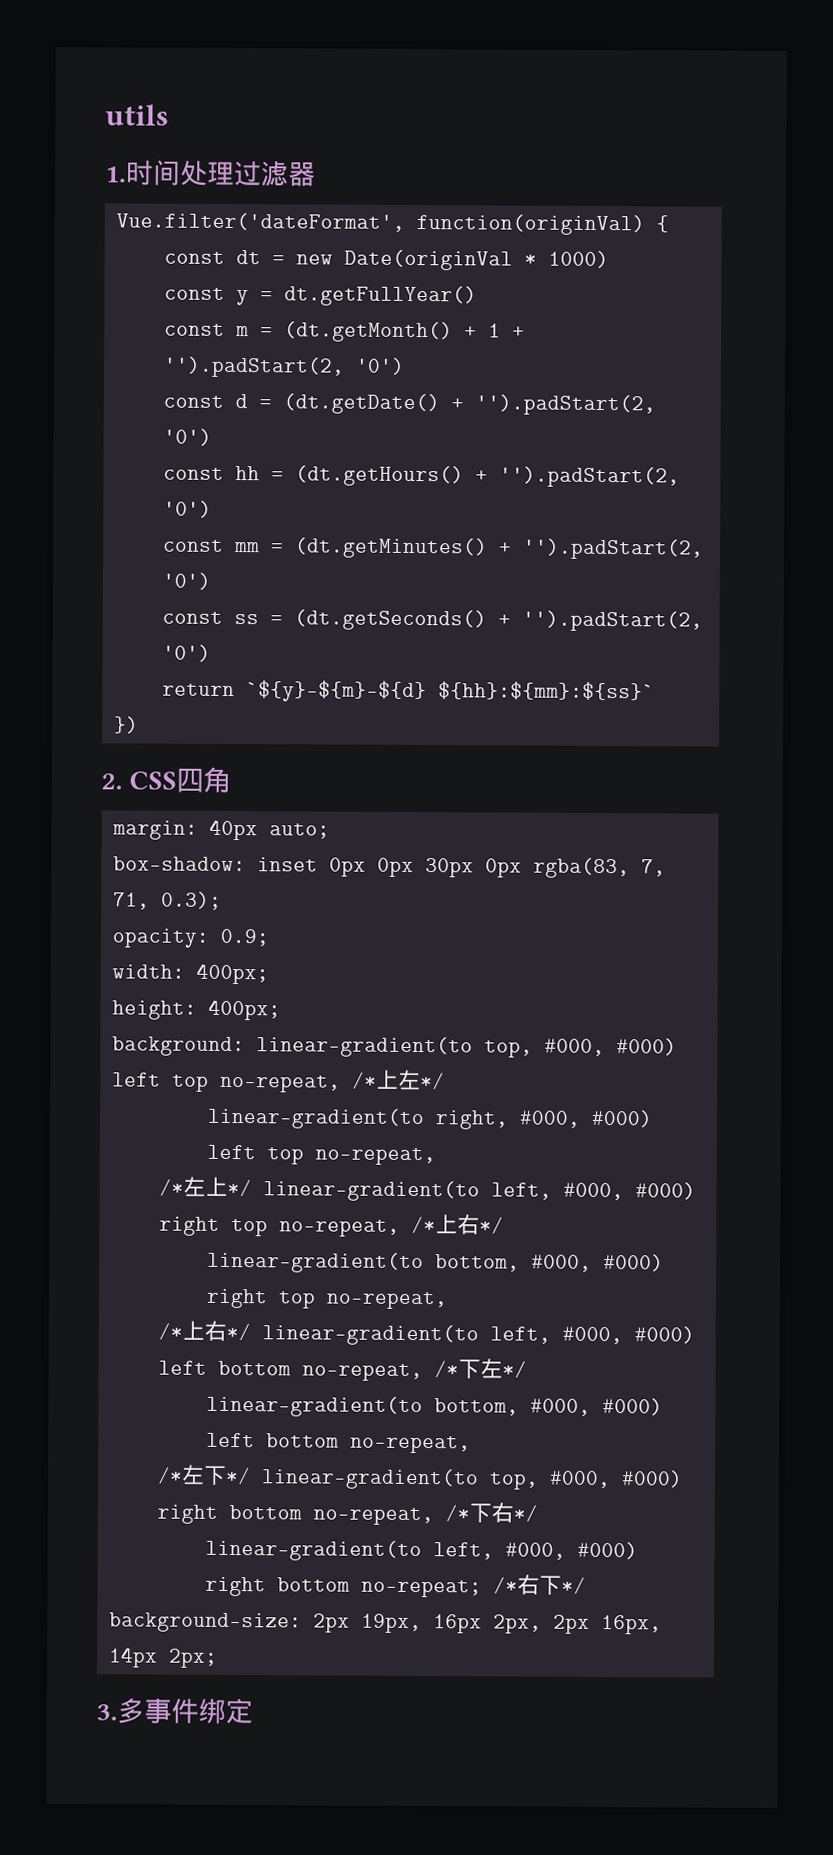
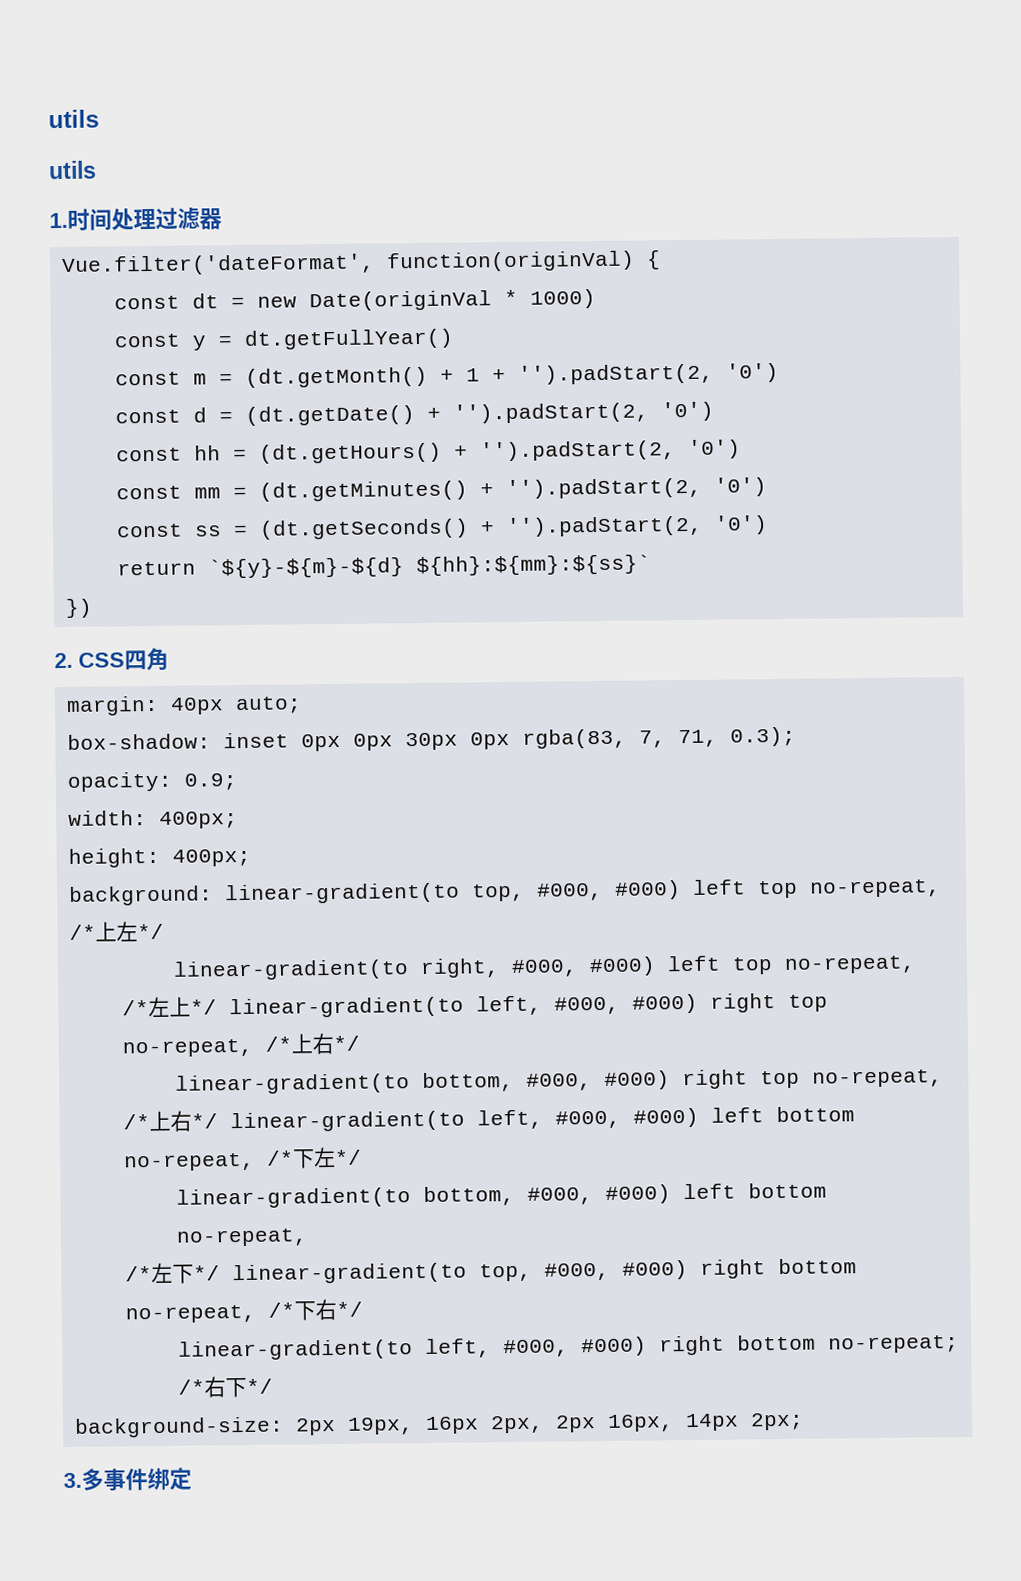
[105,104,169,126] utils -> [48,109,100,129] [48,160,97,180] utils // utils

